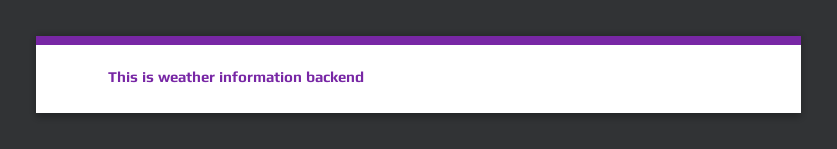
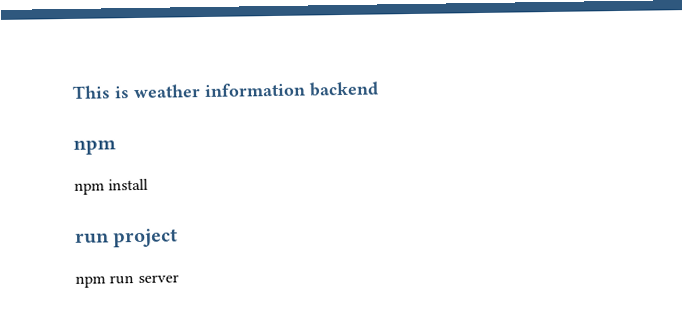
(365, 77) none -> [73,139,116,155] [74,178,150,195] [75,228,179,248] [75,274,179,288] // npm // npm install // run project // npm run server

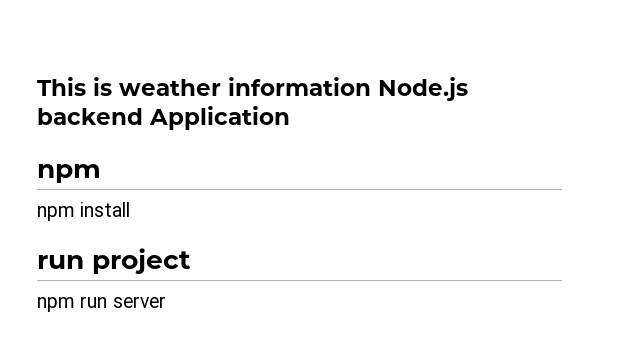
(306, 89) none -> [378,77,468,101] Node.js
(379, 89) none -> [149,106,290,130] Application

